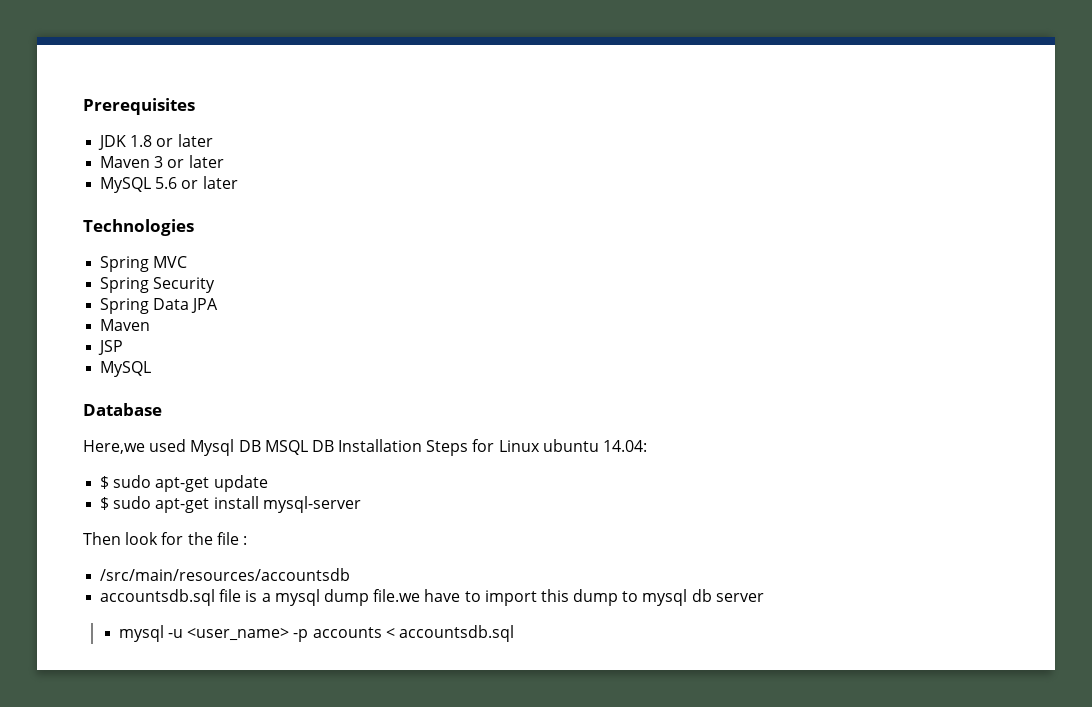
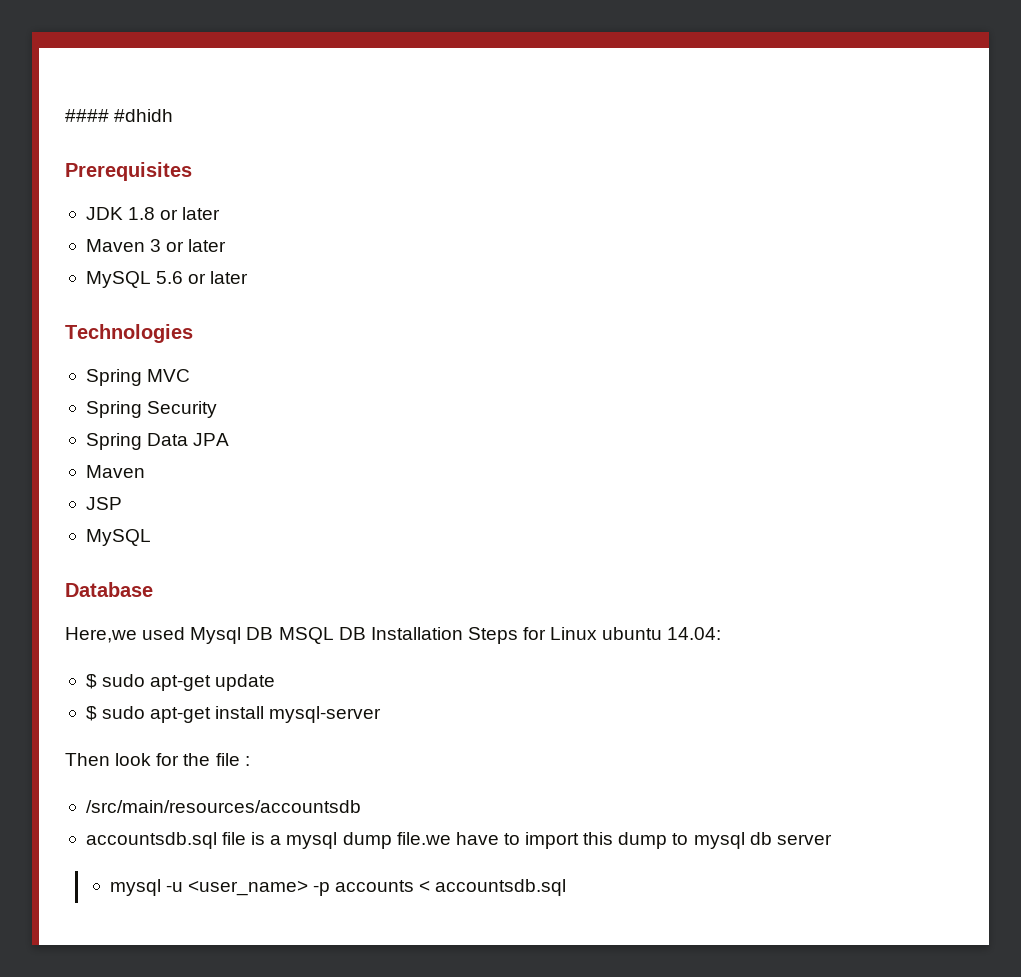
(83, 106) none -> [65,109,174,122] #### #dhidh //

